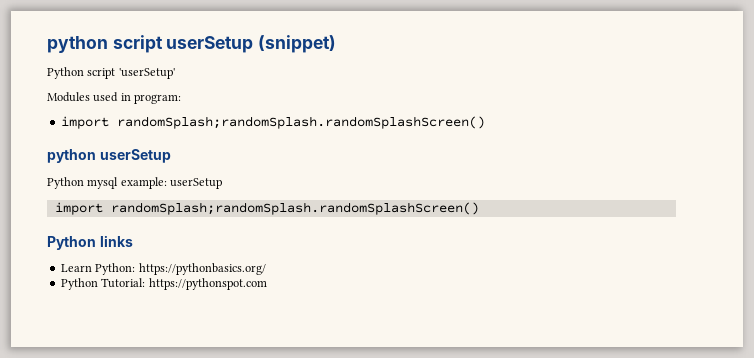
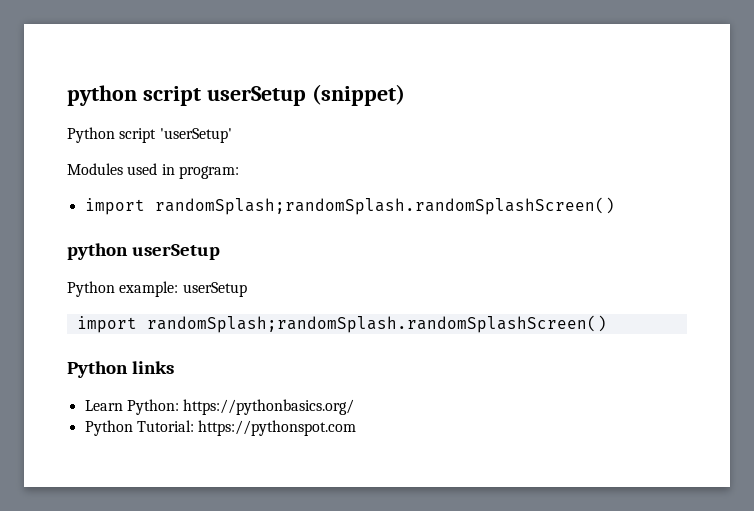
[87,177,119,189] mysql -> (115, 289) none

